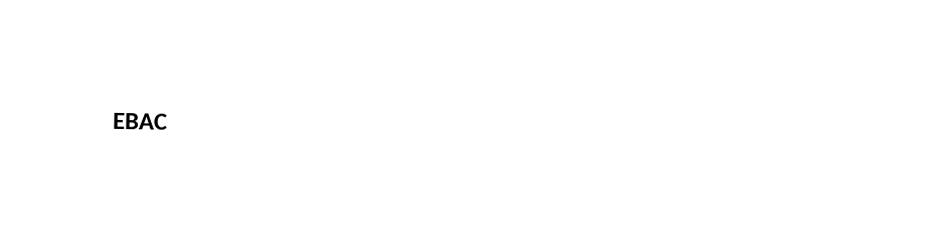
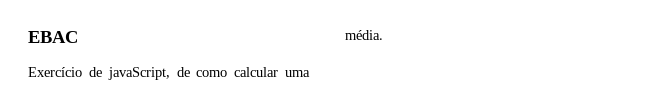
(167, 121) none -> [28,67,311,80] [345,30,383,40] // Exercício de javaScript, de como calcular uma média.

